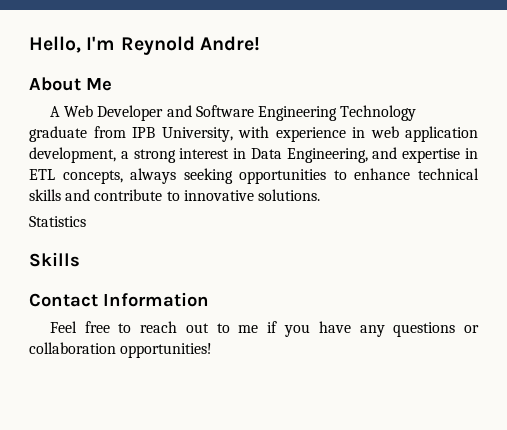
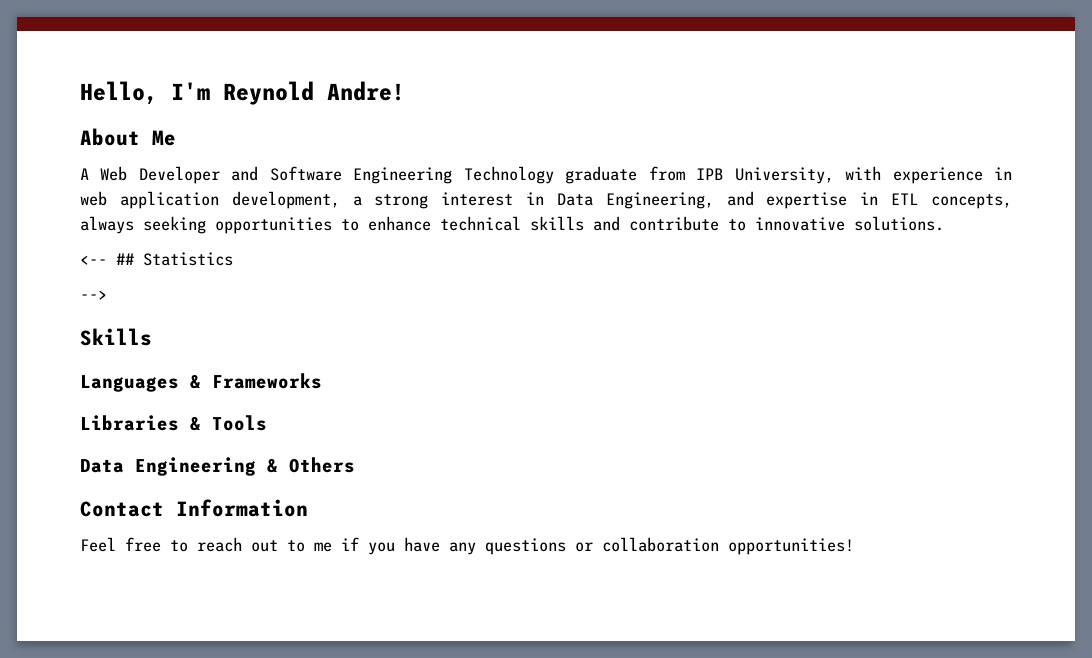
(320, 195) none -> [80,253,134,265] <-- ##
(86, 221) none -> [80,290,107,300] // -->
(80, 259) none -> [80,373,322,392] [80,415,267,431] [80,457,355,476] // Languages & Frameworks // Libraries & Tools // Data Engineering & Others

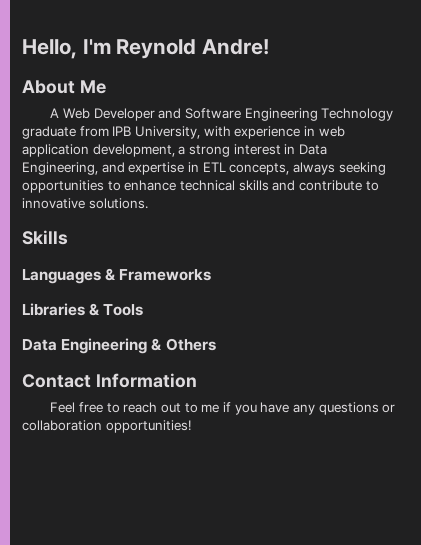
[80,252,233,266] [80,290,107,300] // <-- ## Statistics // --> -> (148, 203) none

